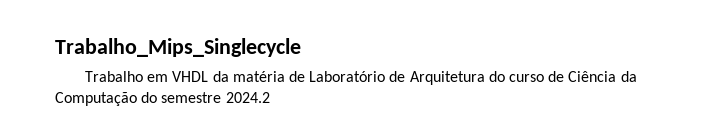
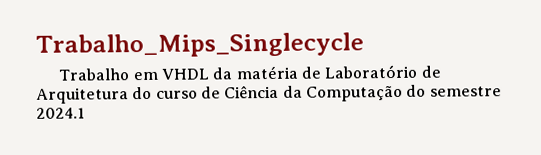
[225,92,270,103] 2024.2 -> [36,107,85,119] 2024.1

